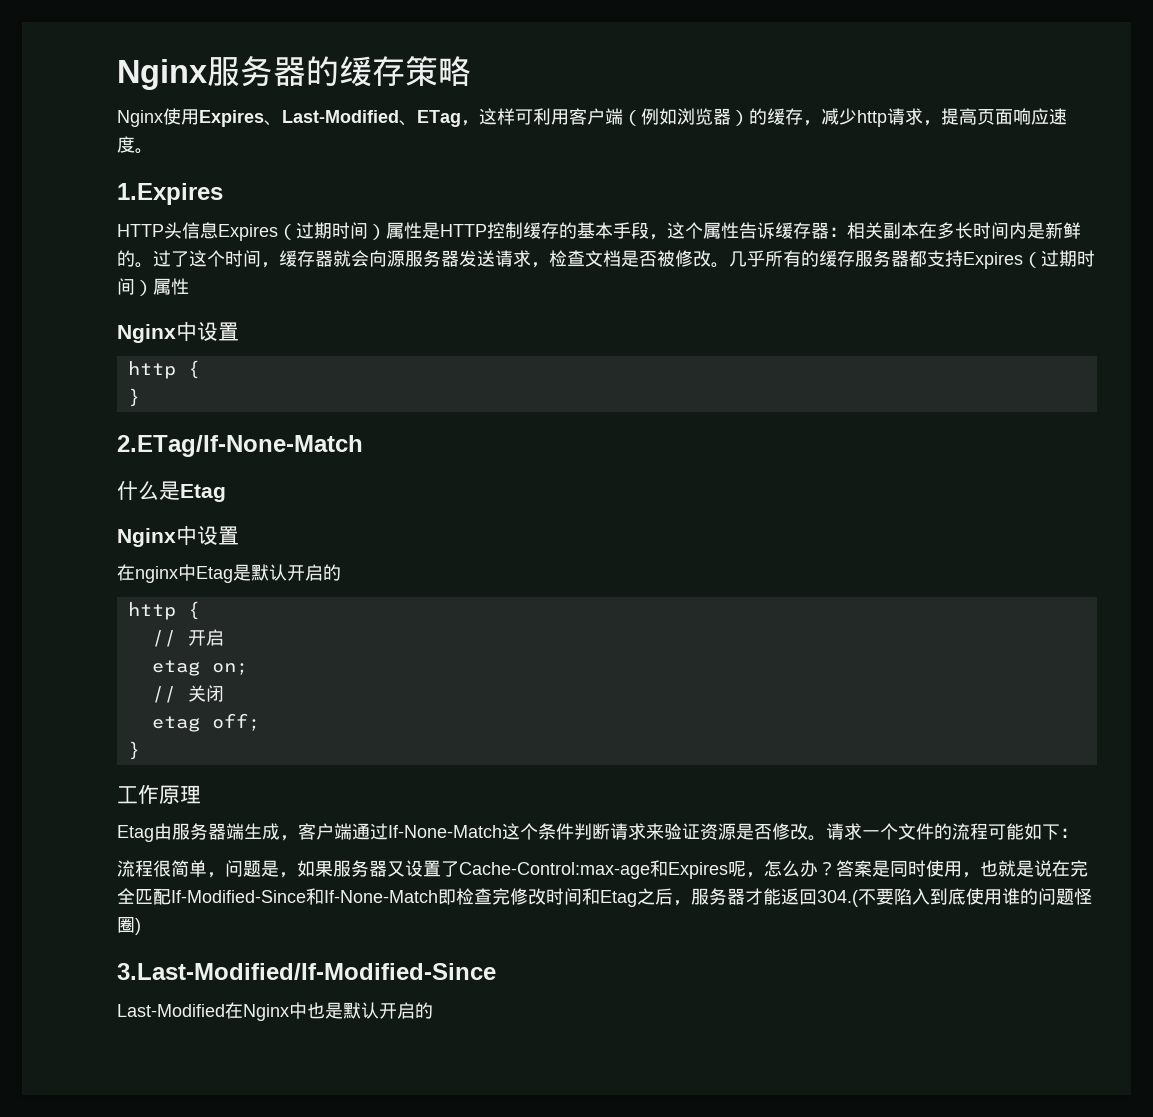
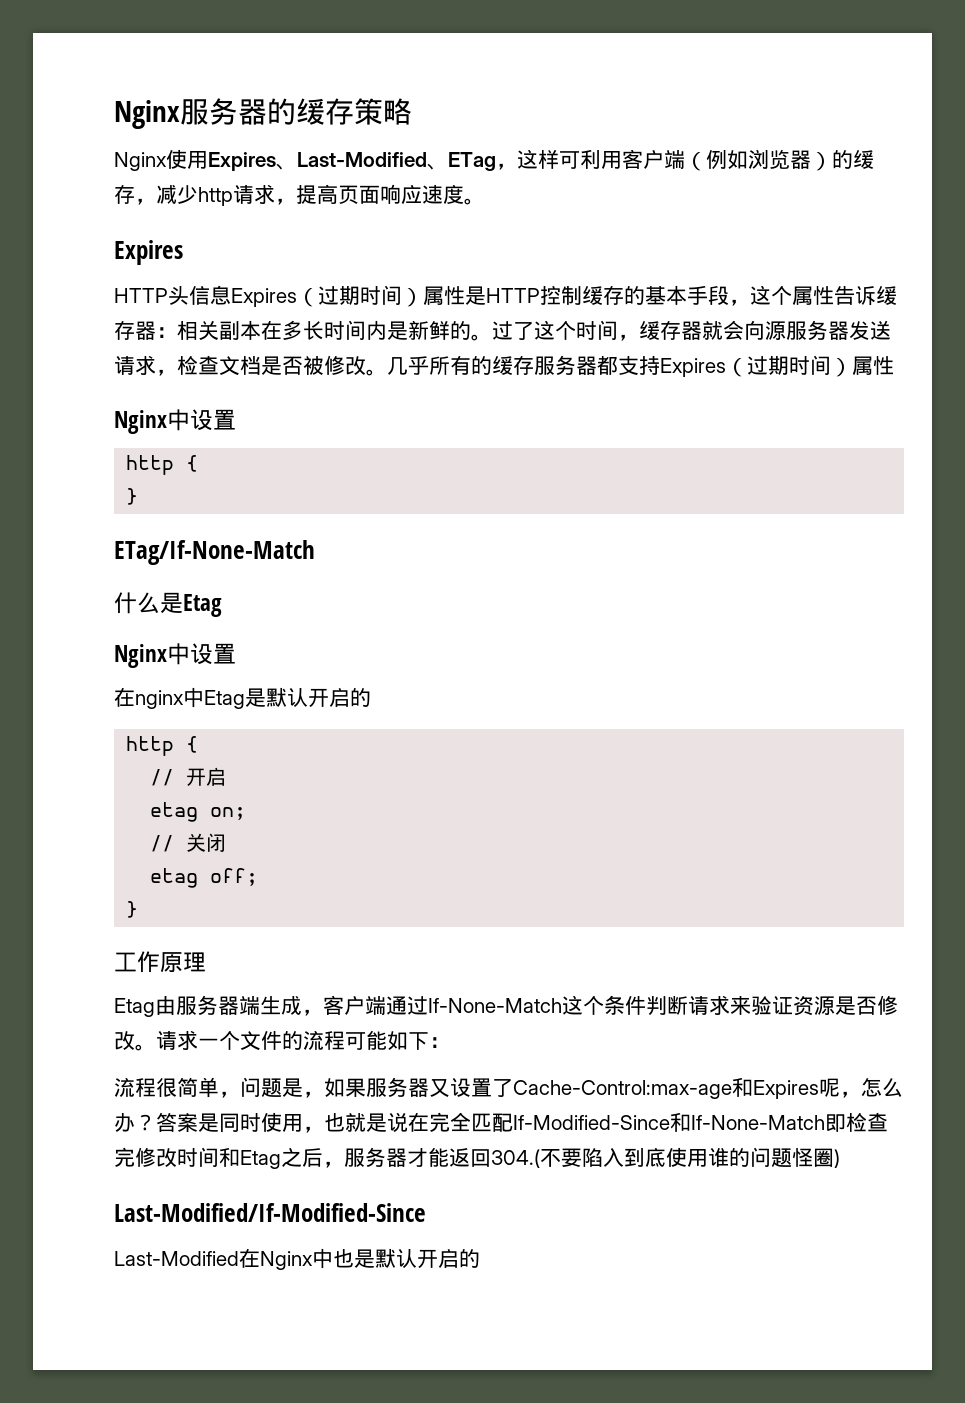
[117,183,223,205] 1.Expires -> [114,240,183,265] Expires
[117,435,363,457] 2.ETag/If-None-Match -> [114,540,315,565] ETag/If-None-Match
[117,963,496,980] 3.Last-Modified/If-Modified-Since -> [114,1203,426,1222] Last-Modified/If-Modified-Since

